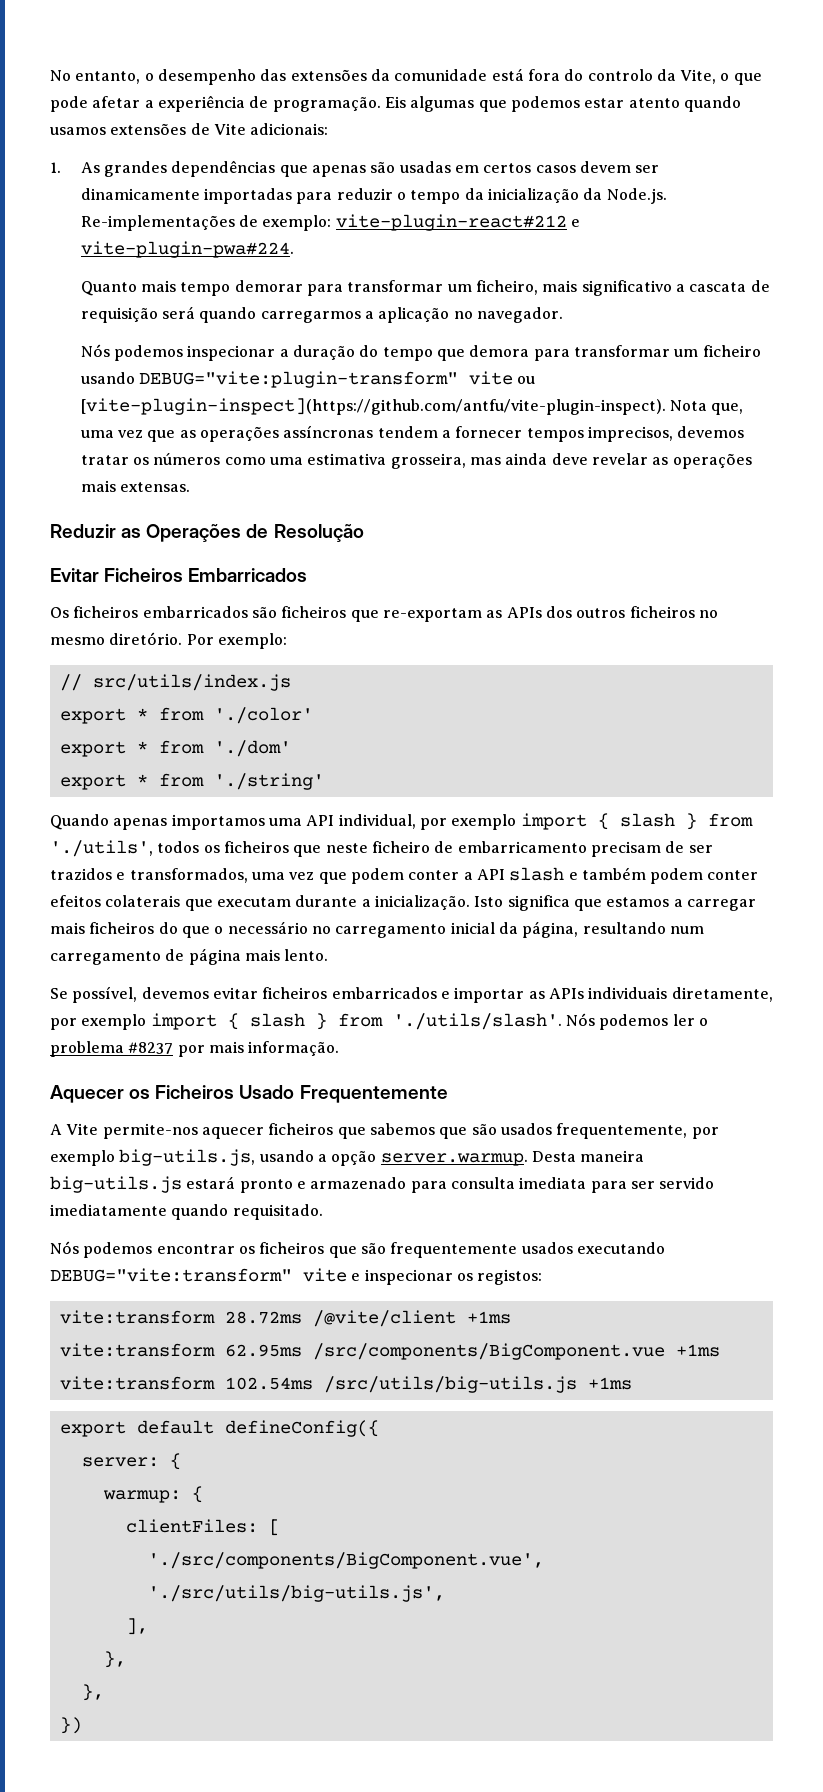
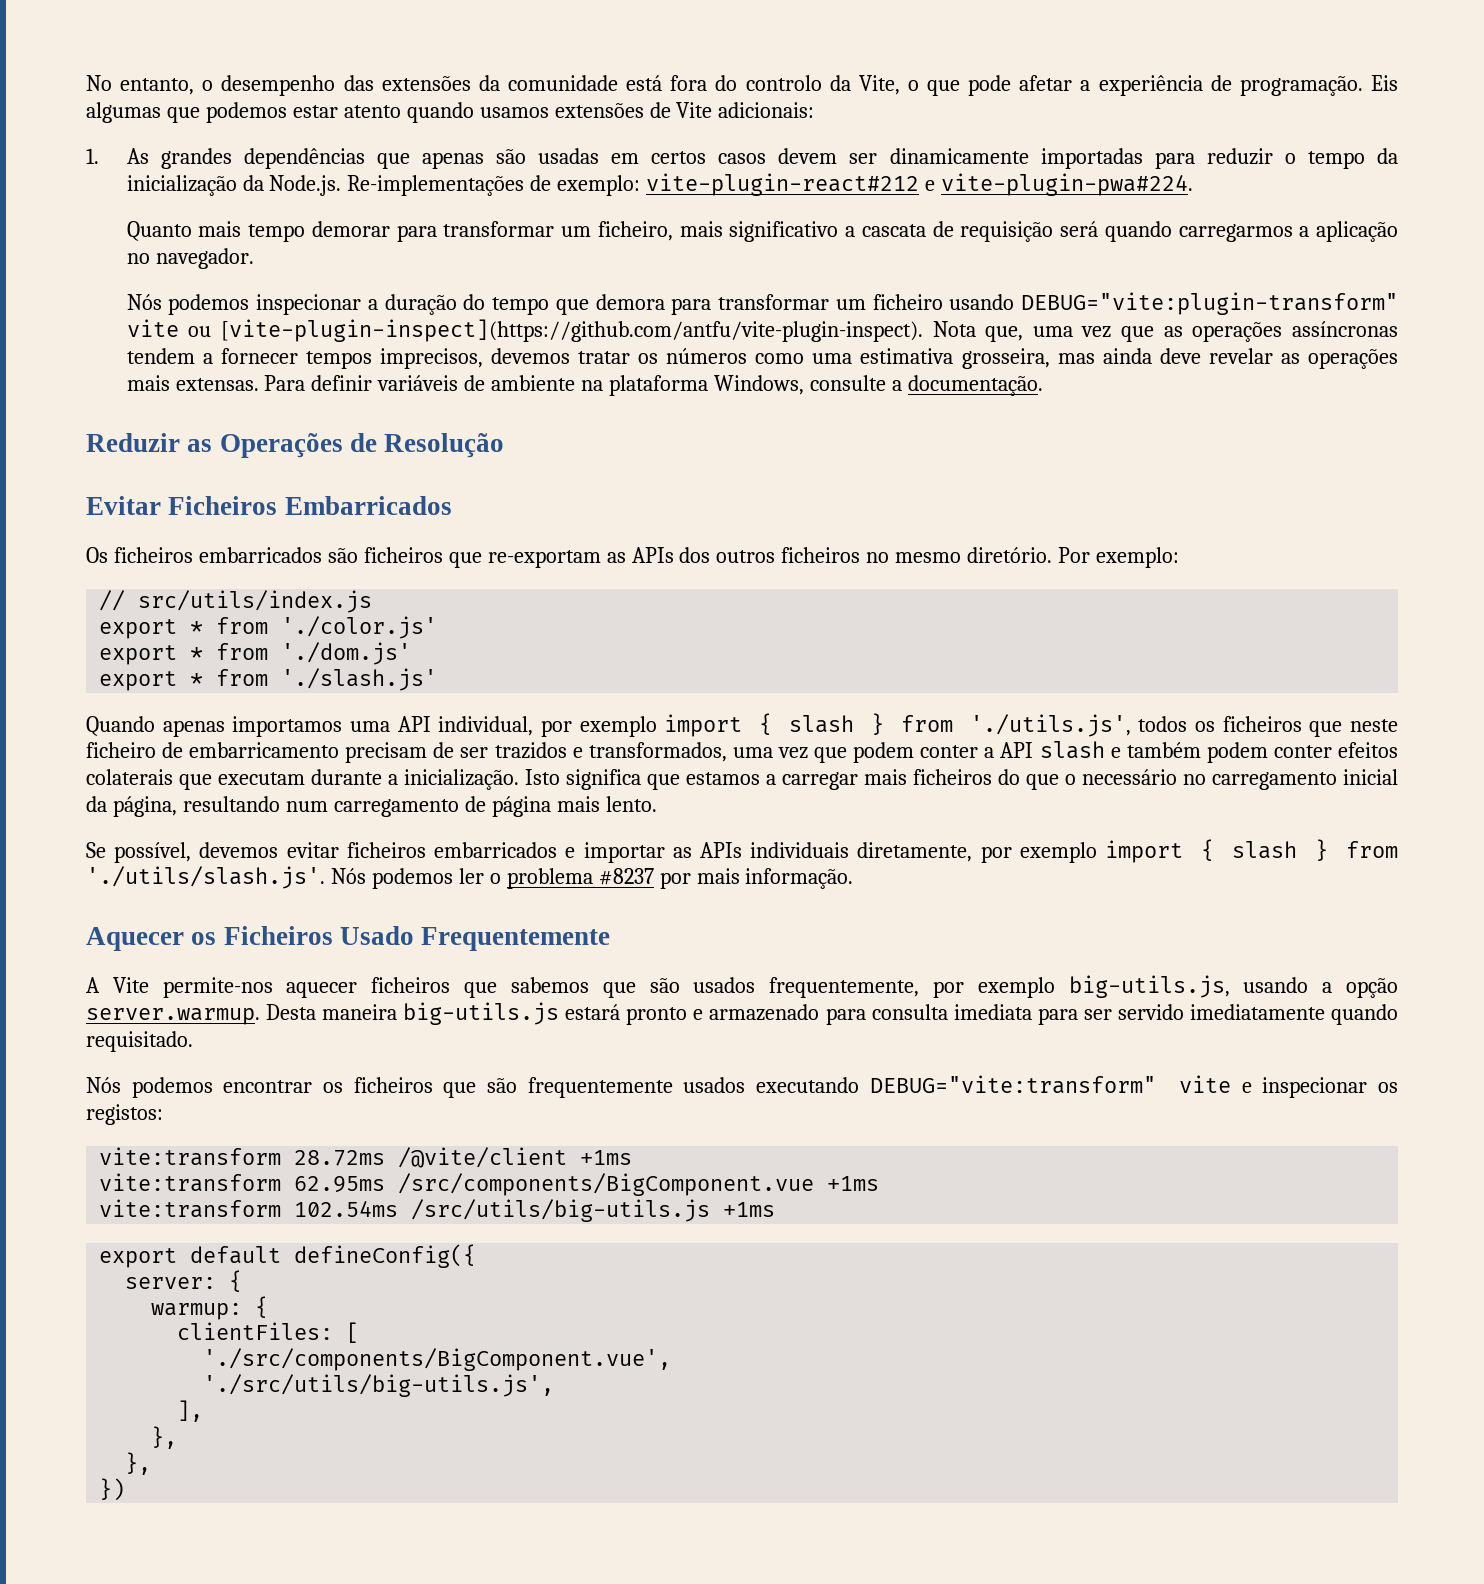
(190, 487) none -> [264,375,1043,396] Para definir variáveis de ambiente na plataforma Windows, consulte a documentação.
[213,707,313,724] [59,740,291,757] [59,773,324,790] './color' // export * from './dom' // export * from './string' -> [281,616,438,639] [99,642,412,665] [99,668,438,691] './color.js' // export * from './dom.js' // export * from './slash.js'
[50,840,153,857] './utils', -> [969,714,1131,737] './utils.js',
[392,1013,562,1030] './utils/slash'. -> [86,866,325,889] './utils/slash.js'.

